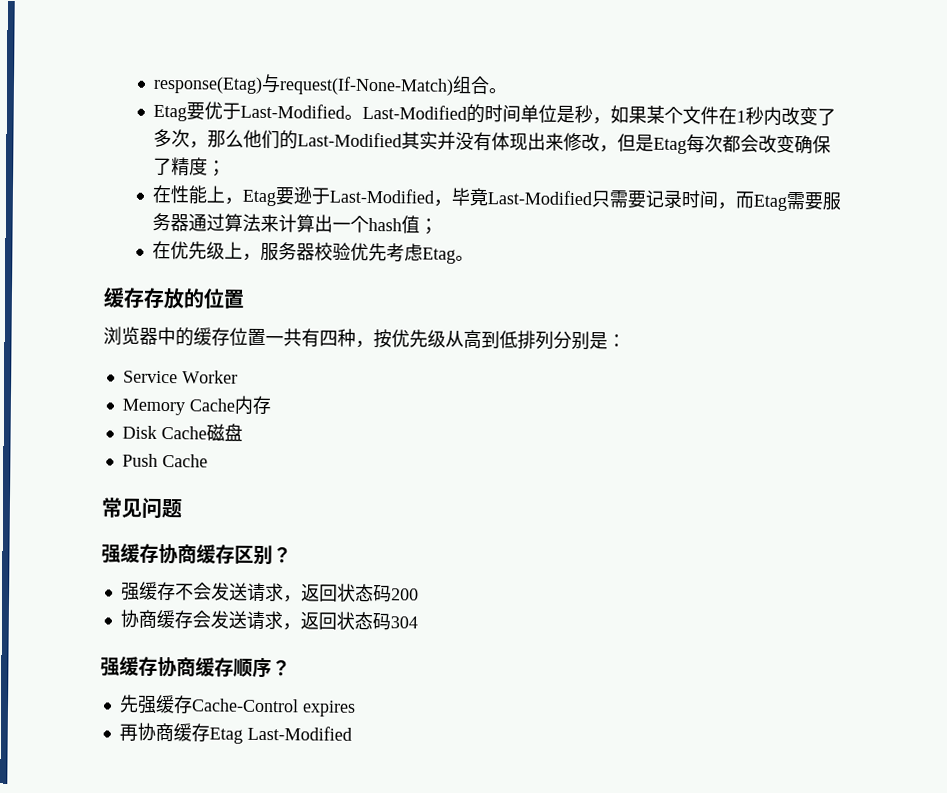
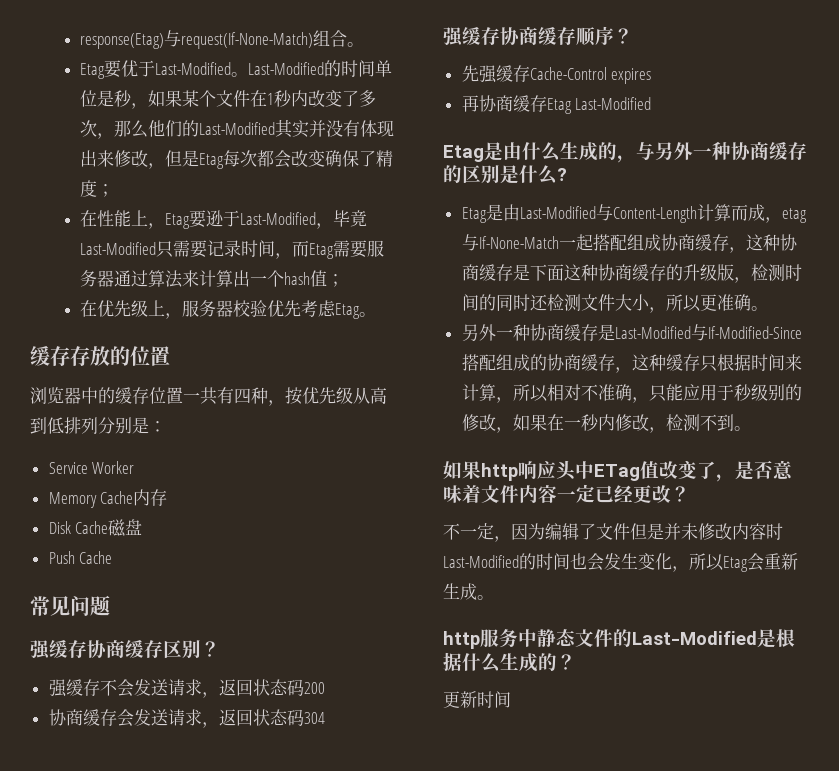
(352, 733) none -> [443,141,807,163] [443,165,567,184] [461,204,807,223] [461,234,798,253] [461,264,802,283] [461,294,768,313] [461,324,802,341] [461,354,802,373] [461,384,802,403] [461,414,751,433] [443,460,793,482] [443,484,690,503] [443,523,783,542] [443,553,798,572] [443,583,494,600] [443,629,795,649] [443,652,576,672] [443,691,511,708] // Etag是由什么生成的，与另外一种协商缓存的区别是什么? // Etag是由Last-Modified与Content-Length计算而成，etag与If-None-Match一起搭配组成协商缓存，这种协商缓存是下面这种协商缓存的升级版，检测时间的同时还检测文件大小，所以更准确。 // 另外一种协商缓存是Last-Modified与If-Modified-Since搭配组成的协商缓存，这种缓存只根据时间来计算，所以相对不准确，只能应用于秒级别的修改，如果在一秒内修改，检测不到。 // 如果http响应头中ETag值改变了，是否意味着文件内容一定已经更改？ // 不一定，因为编辑了文件但是并未修改内容时Last-Modified的时间也会发生变化，所以Etag会重新生成。 // http服务中静态文件的Last-Modified是根据什么生成的？ // 更新时间

